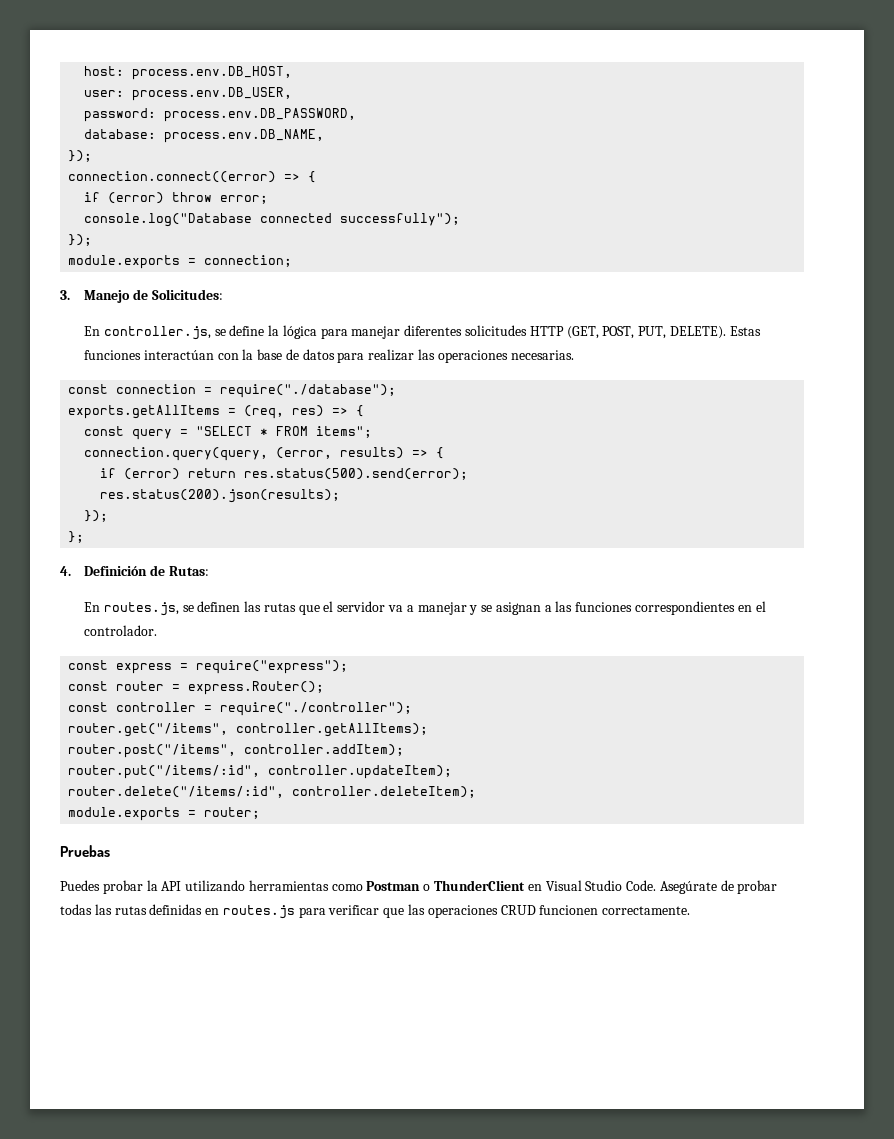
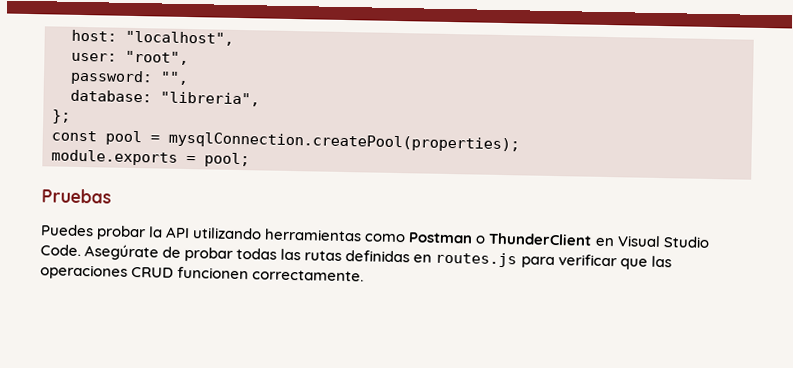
[132,66,293,80] process.env.DB_HOST, -> [125,30,234,46] "localhost",
[132,87,293,101] process.env.DB_USER, -> [125,50,189,66] "root",
[164,108,357,122] process.env.DB_PASSWORD, -> [160,71,189,86] "",
[164,129,325,143] [68,150,93,162] [68,171,317,183] [84,192,269,204] [84,213,461,227] [68,234,93,246] [68,255,293,269] [60,289,223,303] [83,325,761,340] [83,349,574,363] [68,384,397,398] [68,405,365,419] [84,426,373,440] [84,447,445,461] [100,468,469,480] [100,489,341,503] [84,510,109,522] [68,531,85,543] [60,565,209,576] [83,601,766,616] [83,625,157,636] [68,660,349,674] [68,681,325,695] [68,702,413,716] [68,723,429,737] [68,744,405,758] [68,765,453,779] [68,786,477,798] [68,807,261,821] process.env.DB_NAME, // }); // connection.connect((error) => { // if (error) throw error; // console.log("Database connected successfully"); // }); // module.exports = connection; // 3. Manejo de Solicitudes: // En controller.js, se define la lógica para manejar diferentes solicitudes HTTP (GET, POST, PUT, DELETE). Estas funciones interactúan con la base de datos para realizar las operaciones necesarias. // const connection = require("./database"); // exports.getAllItems = (req, res) => { // const query = "SELECT * FROM items"; // connection.query(query, (error, results) => { // if (error) return res.status(500).send(error); // res.status(200).json(results); // }); // }; // 4. Definición de Rutas: // En routes.js, se definen las rutas que el servidor va a manejar y se asignan a las funciones correspondientes en el controlador. // const express = require("express"); // const router = express.Router(); // const controller = require("./controller"); // router.get("/items", controller.getAllItems); // router.post("/items", controller.addItem); // router.put("/items/:id", controller.updateItem); // router.delete("/items/:id", controller.deleteItem); // module.exports = router; -> [160,91,260,107] [52,109,71,124] [51,130,520,153] [51,149,250,168] "libreria", // }; // const pool = mysqlConnection.createPool(properties); // module.exports = pool;

